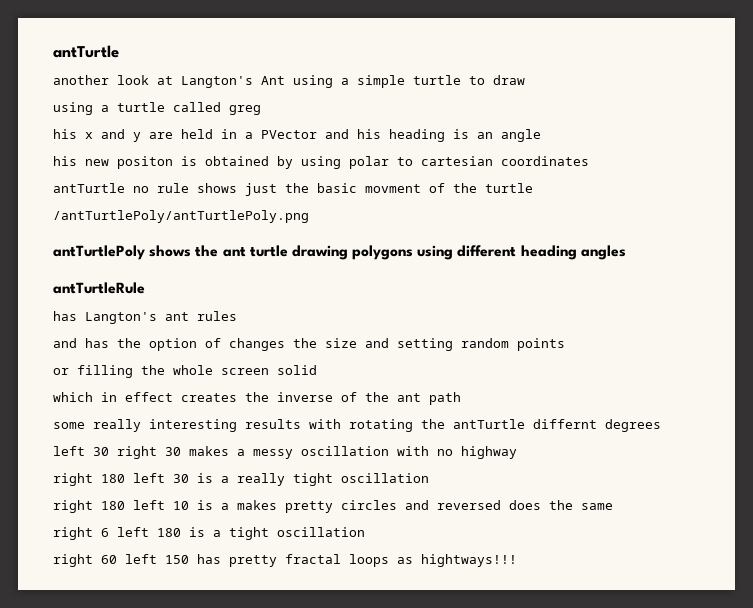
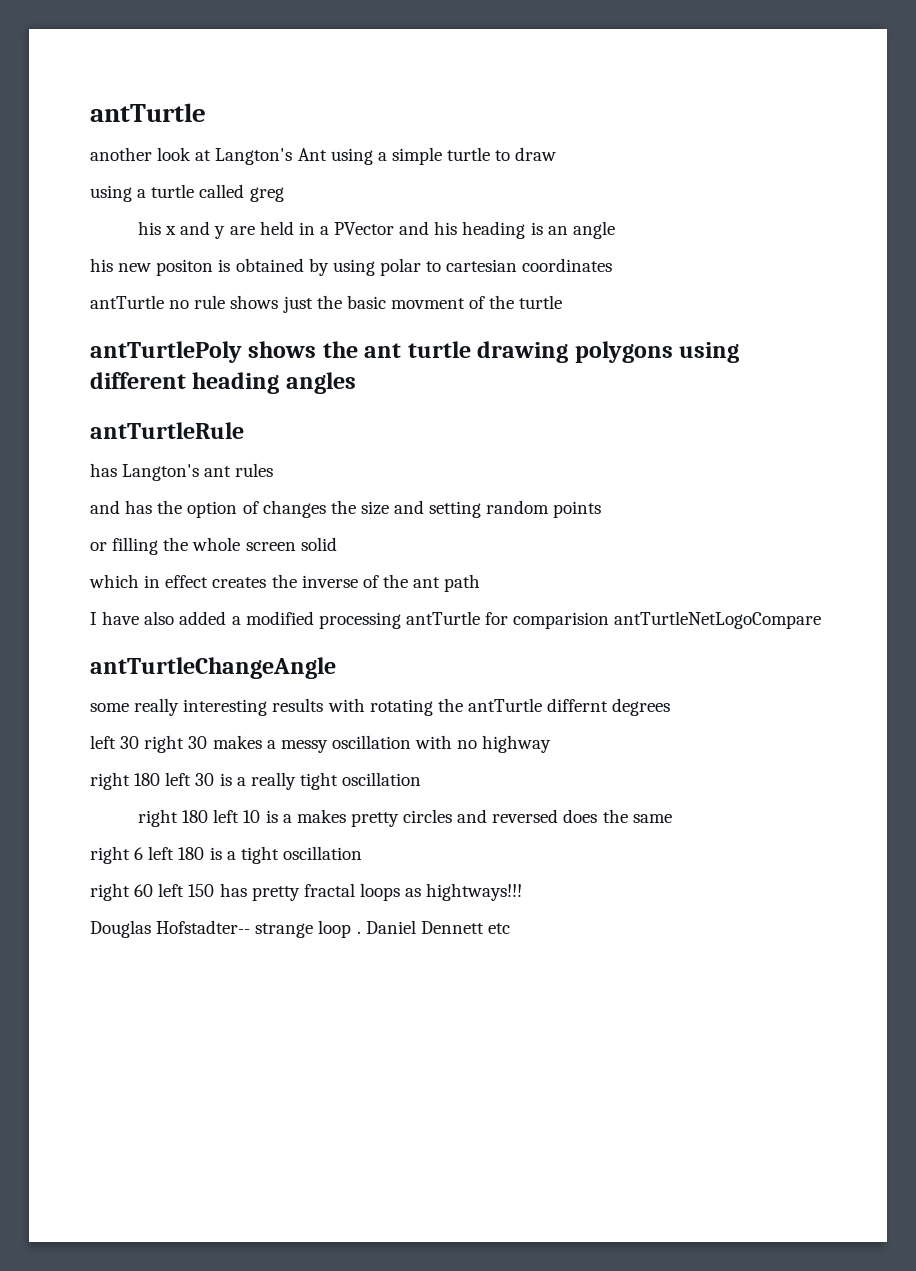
[53,210,309,223] // /antTurtlePoly/antTurtlePoly.png -> (563, 302) none
(461, 398) none -> [90,611,822,629] [90,657,336,679] // I have also added a modified processing antTurtle for comparision antTurtleNetLogoCompare // antTurtleChangeAngle
(517, 560) none -> [90,920,510,938] // Douglas Hofstadter-- strange loop . Daniel Dennett etc

